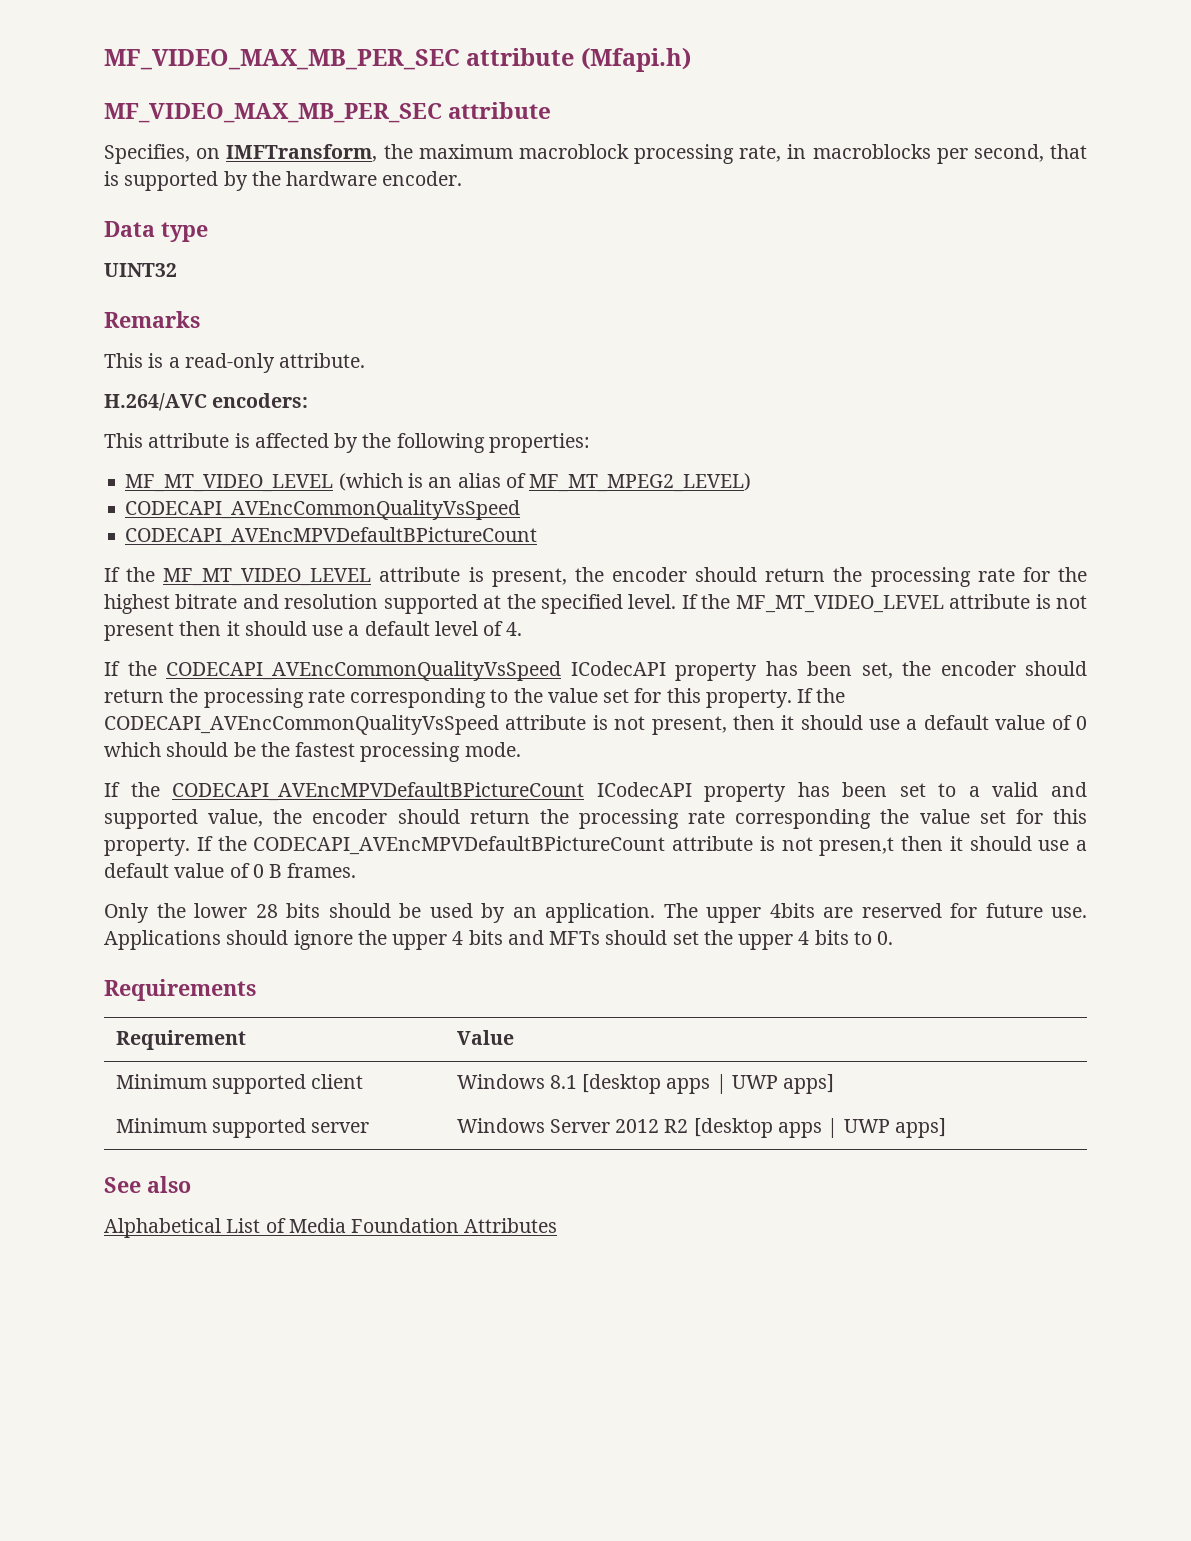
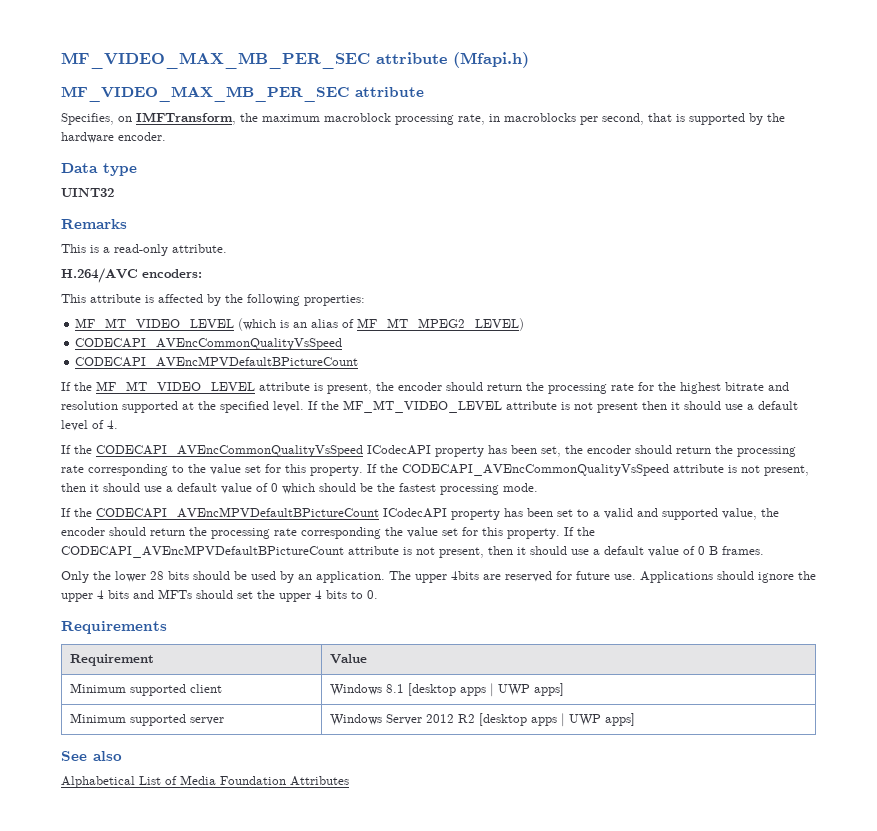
[819,837,895,856] presen,t -> [439,547,484,558] present,

